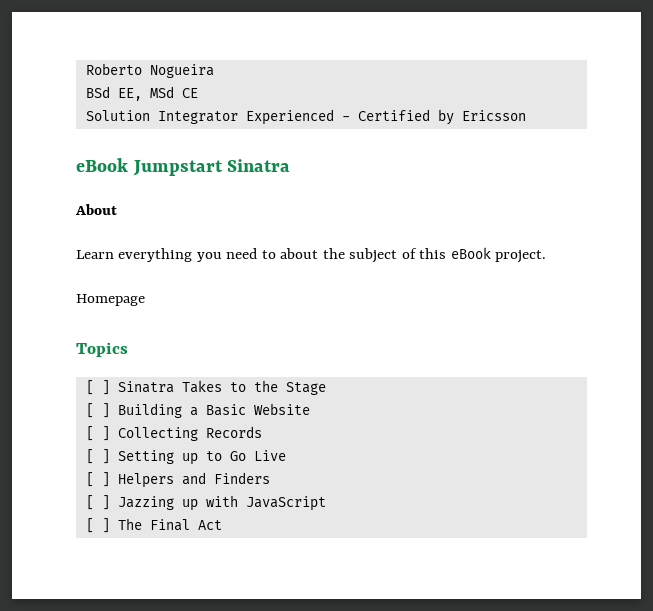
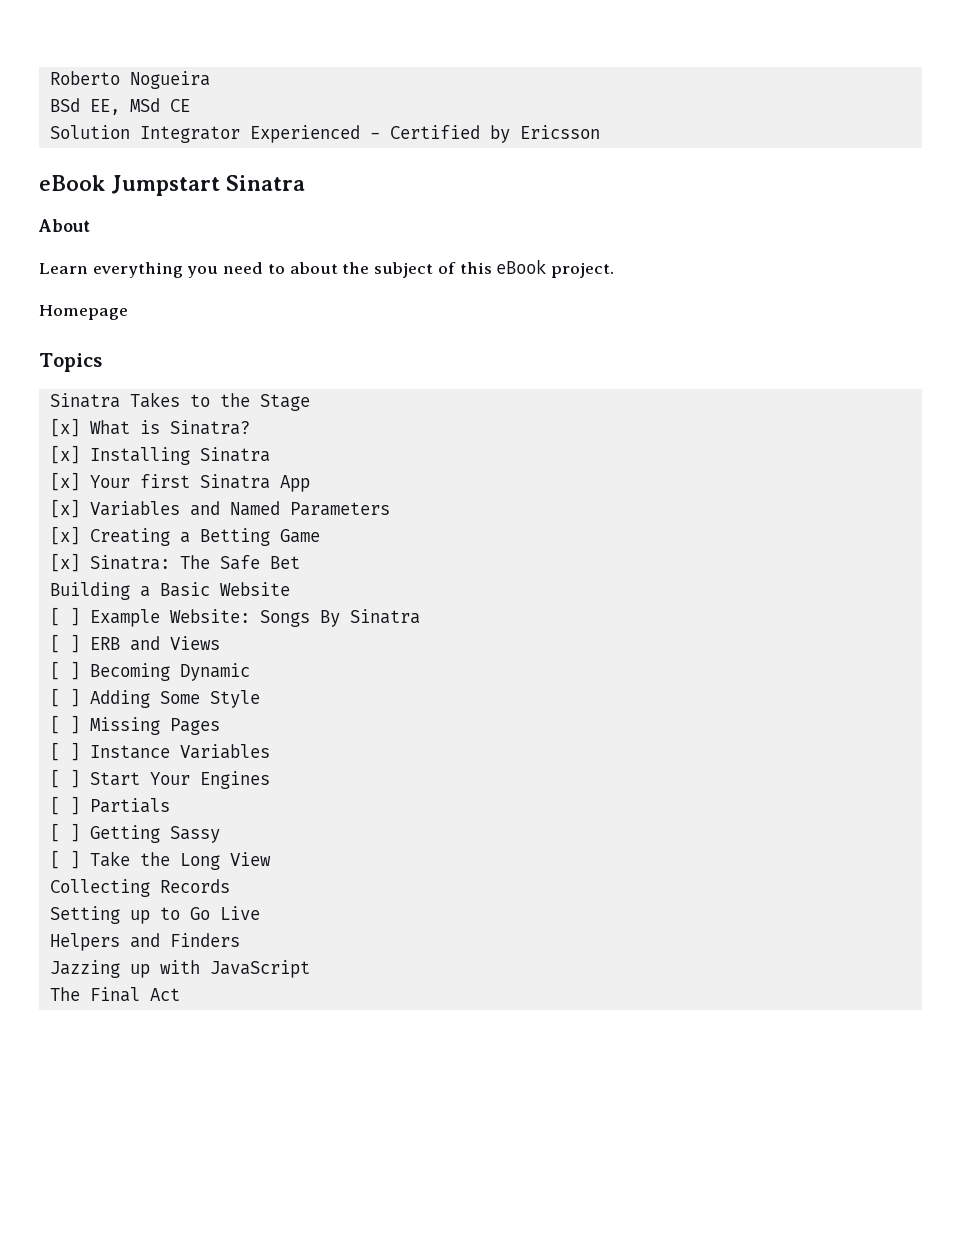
[85,380,110,395] [ ] -> (102, 362) none
[85,403,110,418] [ ] -> [49,418,250,437] [49,445,270,465] [49,472,310,492] [49,499,390,518] [49,526,320,546] [49,553,300,572] [x] What is Sinatra? // [x] Installing Sinatra // [x] Your first Sinatra App // [x] Variables and Named Parameters // [x] Creating a Betting Game // [x] Sinatra: The Safe Bet //
(110, 433) none -> [89,609,420,627] [49,634,220,653] [49,661,250,681] [49,688,260,708] [49,715,220,735] [49,742,270,761] [49,769,270,789] [49,796,170,815] [49,823,220,843] [49,850,271,870] Example Website: Songs By Sinatra // [ ] ERB and Views // [ ] Becoming Dynamic // [ ] Adding Some Style // [ ] Missing Pages // [ ] Instance Variables // [ ] Start Your Engines // [ ] Partials // [ ] Getting Sassy // [ ] Take the Long View //
[85,449,110,464] [ ] -> (230, 886) none
[85,472,110,487] [ ] -> (260, 913) none
[85,495,110,510] [ ] -> (240, 940) none
[85,518,110,533] [ ] -> (310, 969) none

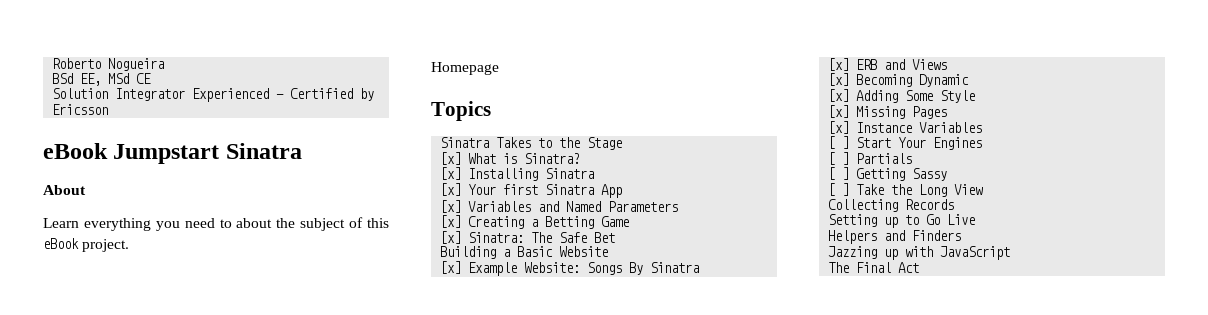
[49,607,80,626] [ ] -> [440,261,462,274] [x]
[49,634,80,653] [ ] -> [828,58,850,71] [x]
[49,661,80,680] [ ] -> [828,73,850,86] [x]
[49,688,80,707] [ ] -> [828,89,850,102] [x]
[49,715,80,734] [ ] -> [828,105,850,118] [x]
[49,742,80,761] [ ] -> [828,121,850,134] [x]

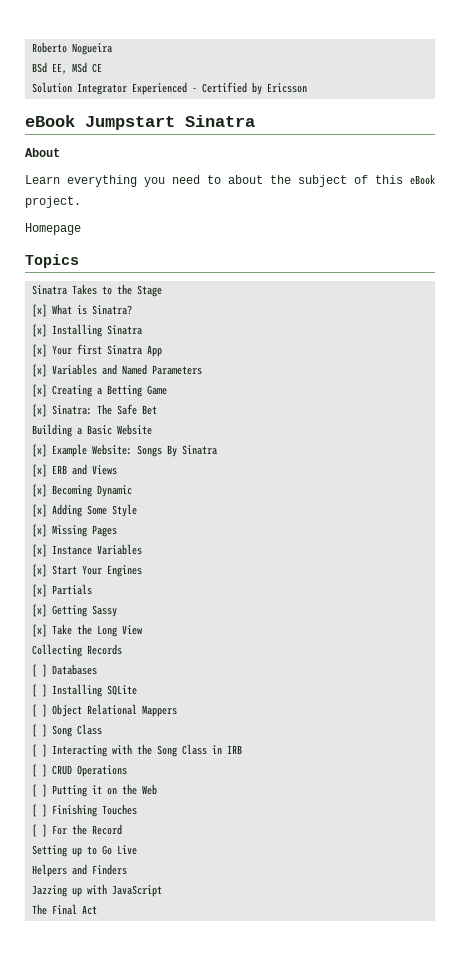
[828,136,850,149] [ ] -> [32,564,48,577] [x]
[828,152,850,165] [ ] -> [32,584,48,597] [x]
[828,167,850,180] [ ] -> [32,604,48,617] [x]
[828,183,850,196] [ ] -> [32,624,48,637] [x]
(955, 204) none -> [32,664,98,677] [32,684,138,697] [32,704,178,717] [32,724,103,737] [32,744,243,757] [32,764,128,777] [32,784,158,797] [32,804,138,817] [32,824,123,837] // [ ] Databases // [ ] Installing SQLite // [ ] Object Relational Mappers // [ ] Song Class // [ ] Interacting with the Song Class in IRB // [ ] CRUD Operations // [ ] Putting it on the Web // [ ] Finishing Touches // [ ] For the Record

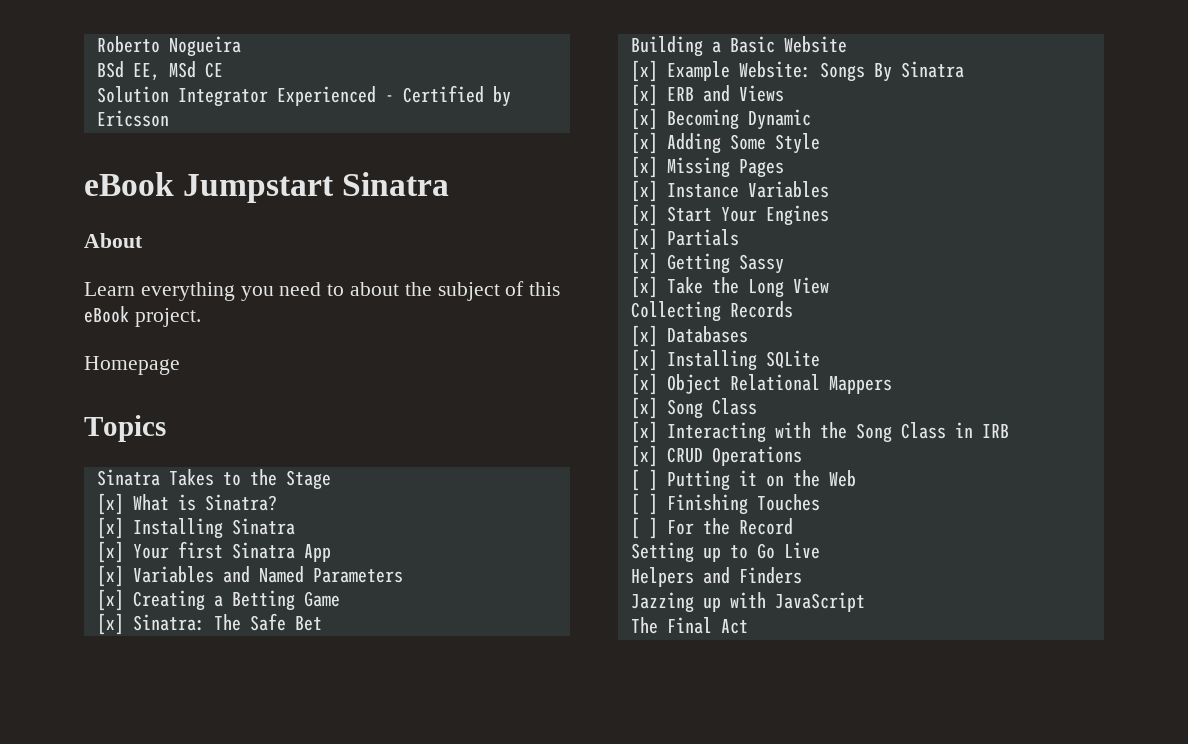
[32,664,48,677] [ ] -> [630,325,658,347] [x]
[32,684,48,697] [ ] -> [630,349,658,371] [x]
[32,704,48,717] [ ] -> [630,373,658,395] [x]
[32,724,48,737] [ ] -> [630,397,658,419] [x]
[32,744,48,757] [ ] -> [630,421,658,443] [x]
[32,764,48,777] [ ] -> [630,445,658,467] [x]

